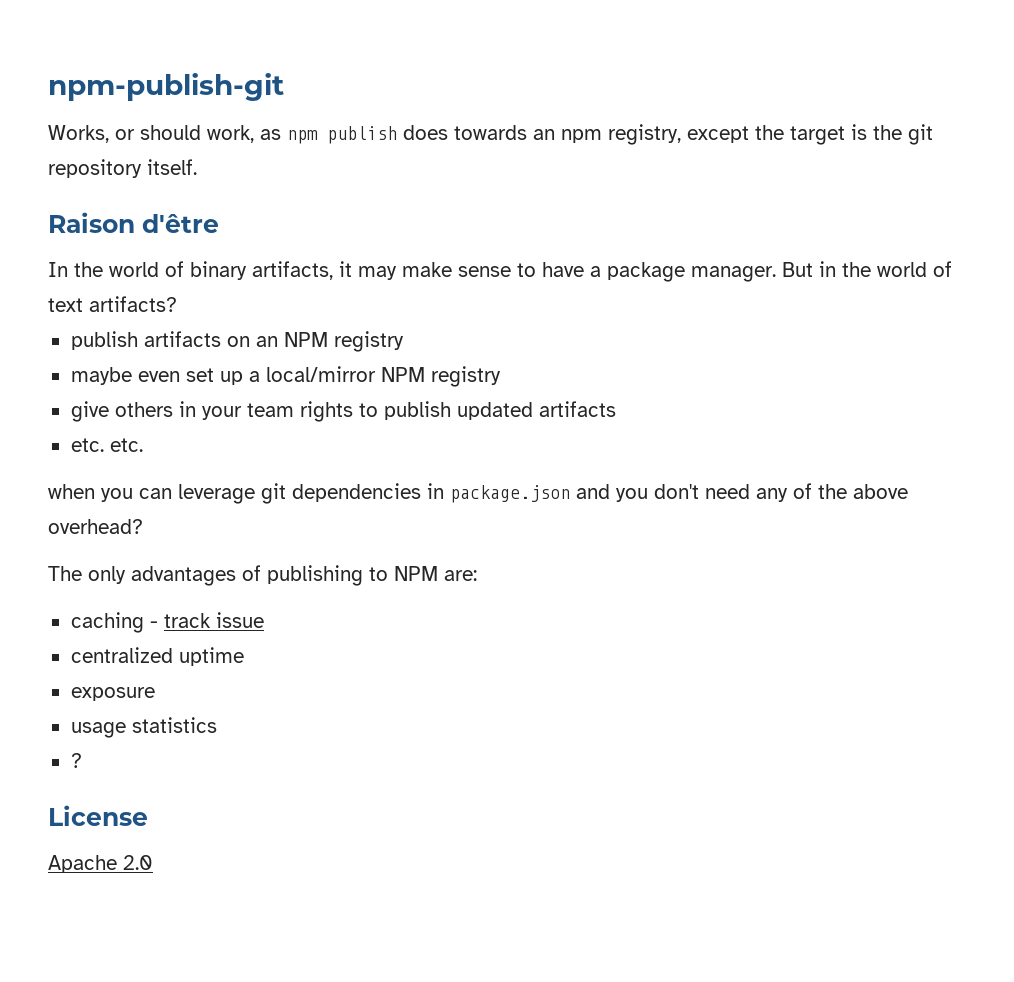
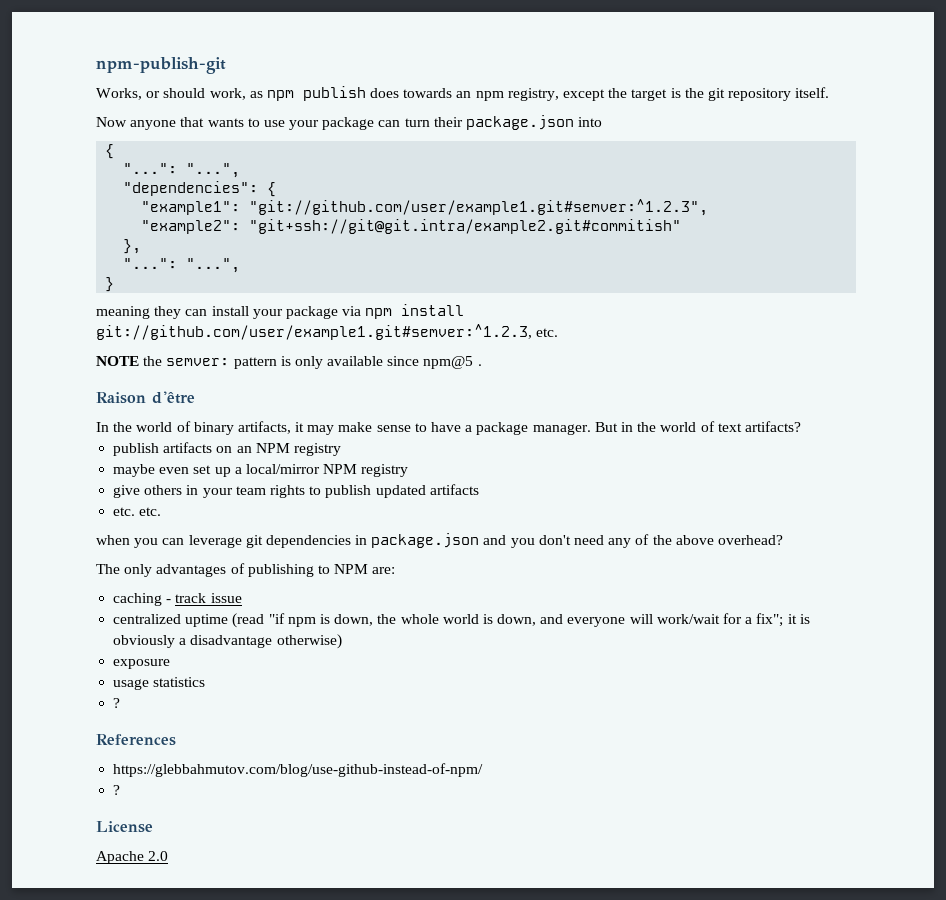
(197, 167) none -> [96,115,603,130] [105,144,115,159] [123,163,241,178] [123,181,277,197] [141,199,709,216] [141,219,682,234] [123,239,142,254] [123,258,241,273] [105,277,115,292] [96,304,465,319] [96,324,559,340] [96,356,482,369] // Now anyone that wants to use your package can turn their package.json into // { // "...": "...", // "dependencies": { // "example1": "git://github.com/user/example1.git#semver:^1.2.3", // "example2": "git+ssh://git@git.intra/example2.git#commitish" // }, // "...": "...", // } // meaning they can install your package via npm install git://github.com/user/example1.git#semver:^1.2.3, etc. // NOTE the semver: pattern is only available since npm@5 .
(244, 656) none -> [232,613,810,628] [113,634,342,649] (read "if npm is down, the whole world is down, and everyone will work/wait for a fix"; it is obviously a disadvantage otherwise)
(82, 760) none -> [96,734,176,746] [113,763,484,777] [113,785,121,795] // References // https://glebbahmutov.com/blog/use-github-instead-of-npm/ // ?

